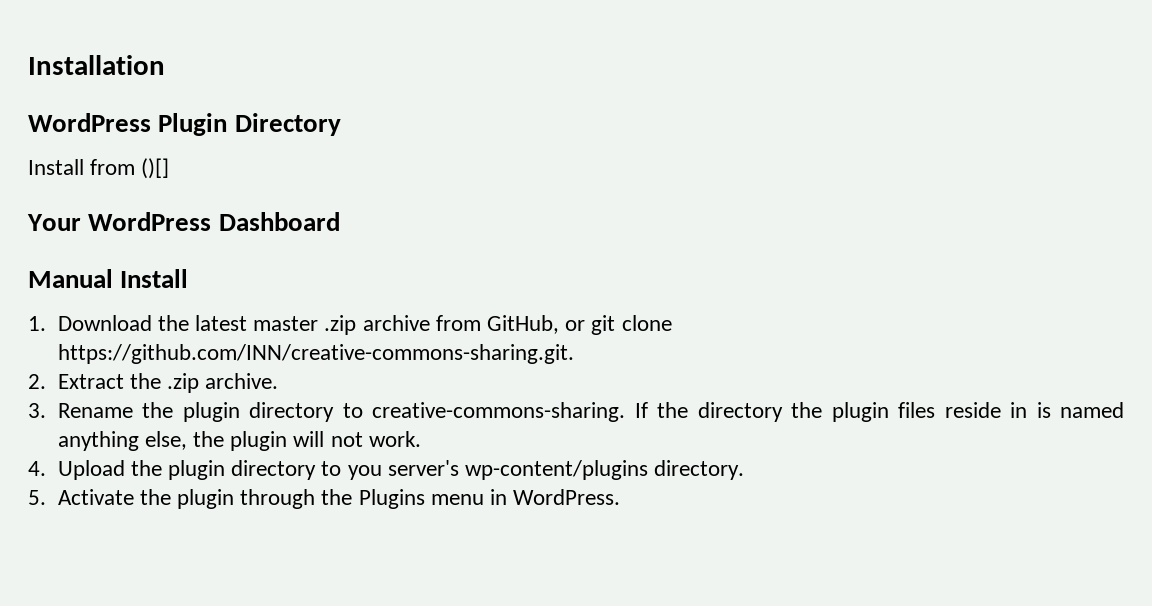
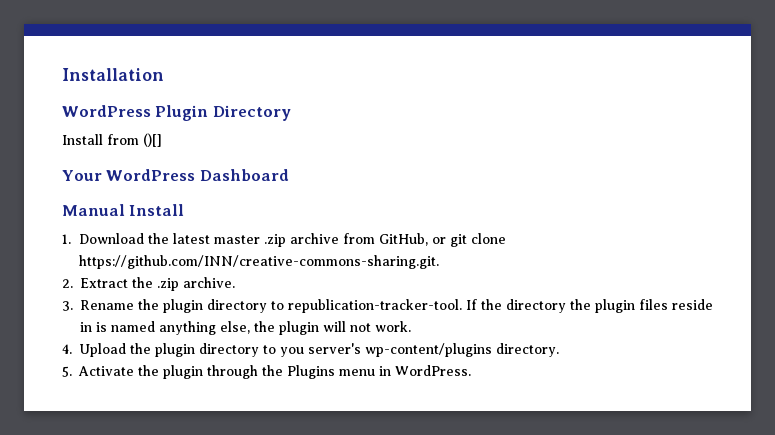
[372,402,625,422] creative-commons-sharing. -> [288,299,462,313] republication-tracker-tool.

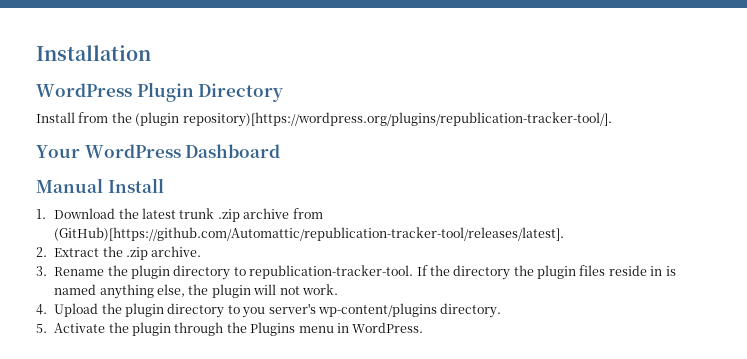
[143,133,162,147] ()[] -> [111,112,612,127] the (plugin repository)[https://wordpress.org/plugins/republication-tracker-tool/].
[214,235,261,244] master -> [179,208,215,219] trunk
[379,233,507,247] [79,255,440,269] GitHub, or git clone https://github.com/INN/creative-commons-sharing.git. -> [54,227,565,241] (GitHub)[https://github.com/Automattic/republication-tracker-tool/releases/latest].

